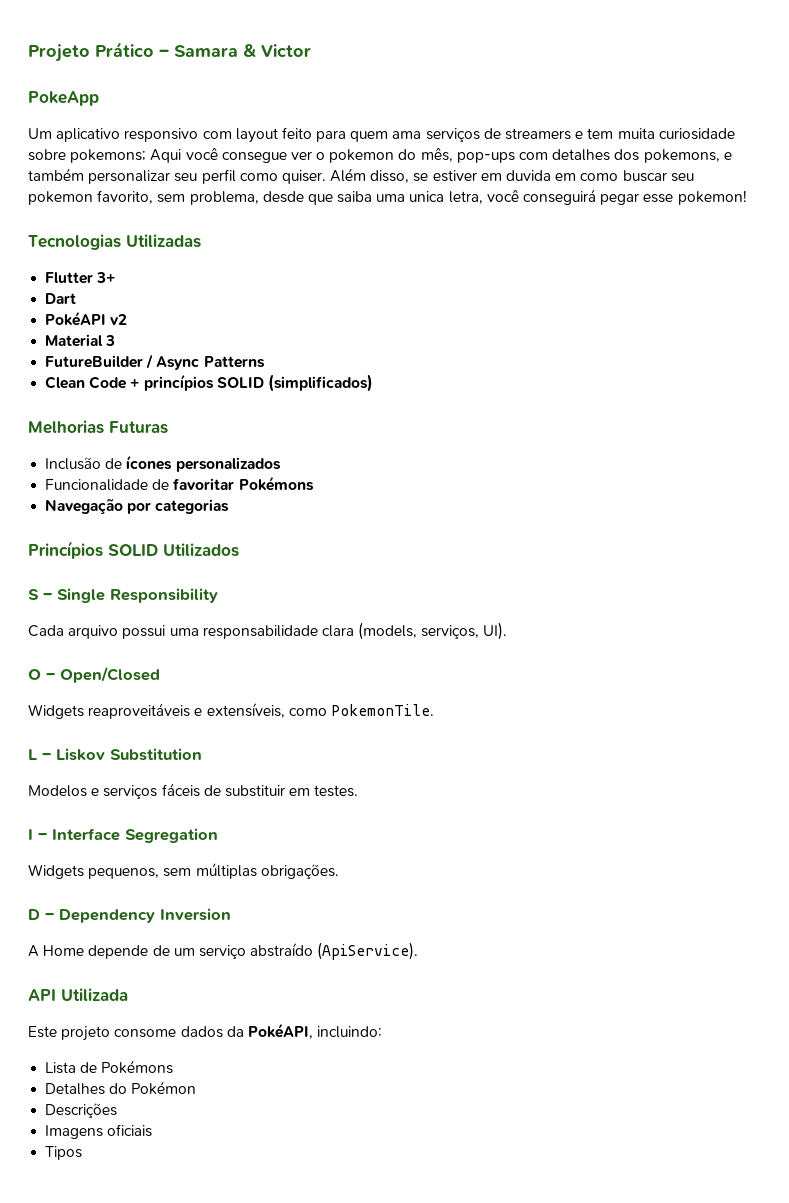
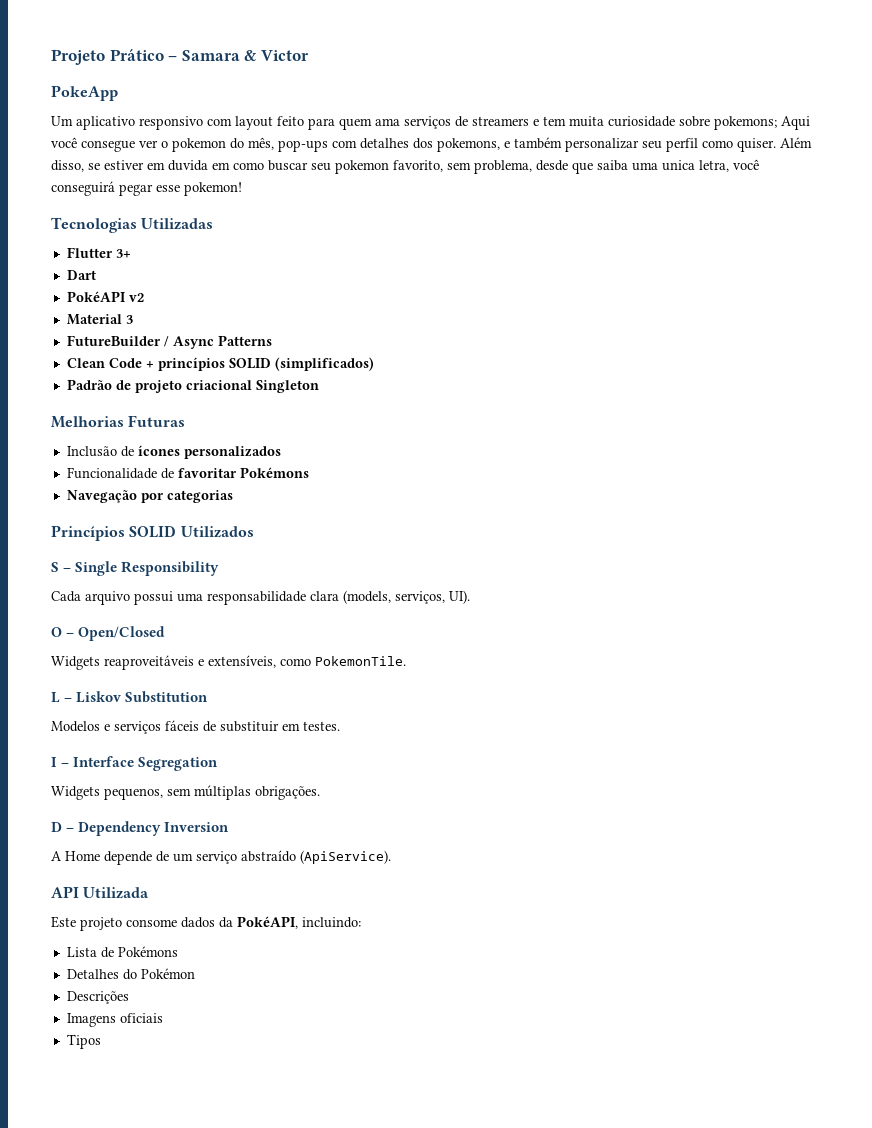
(373, 383) none -> [66,379,319,393] // Padrão de projeto criacional Singleton

